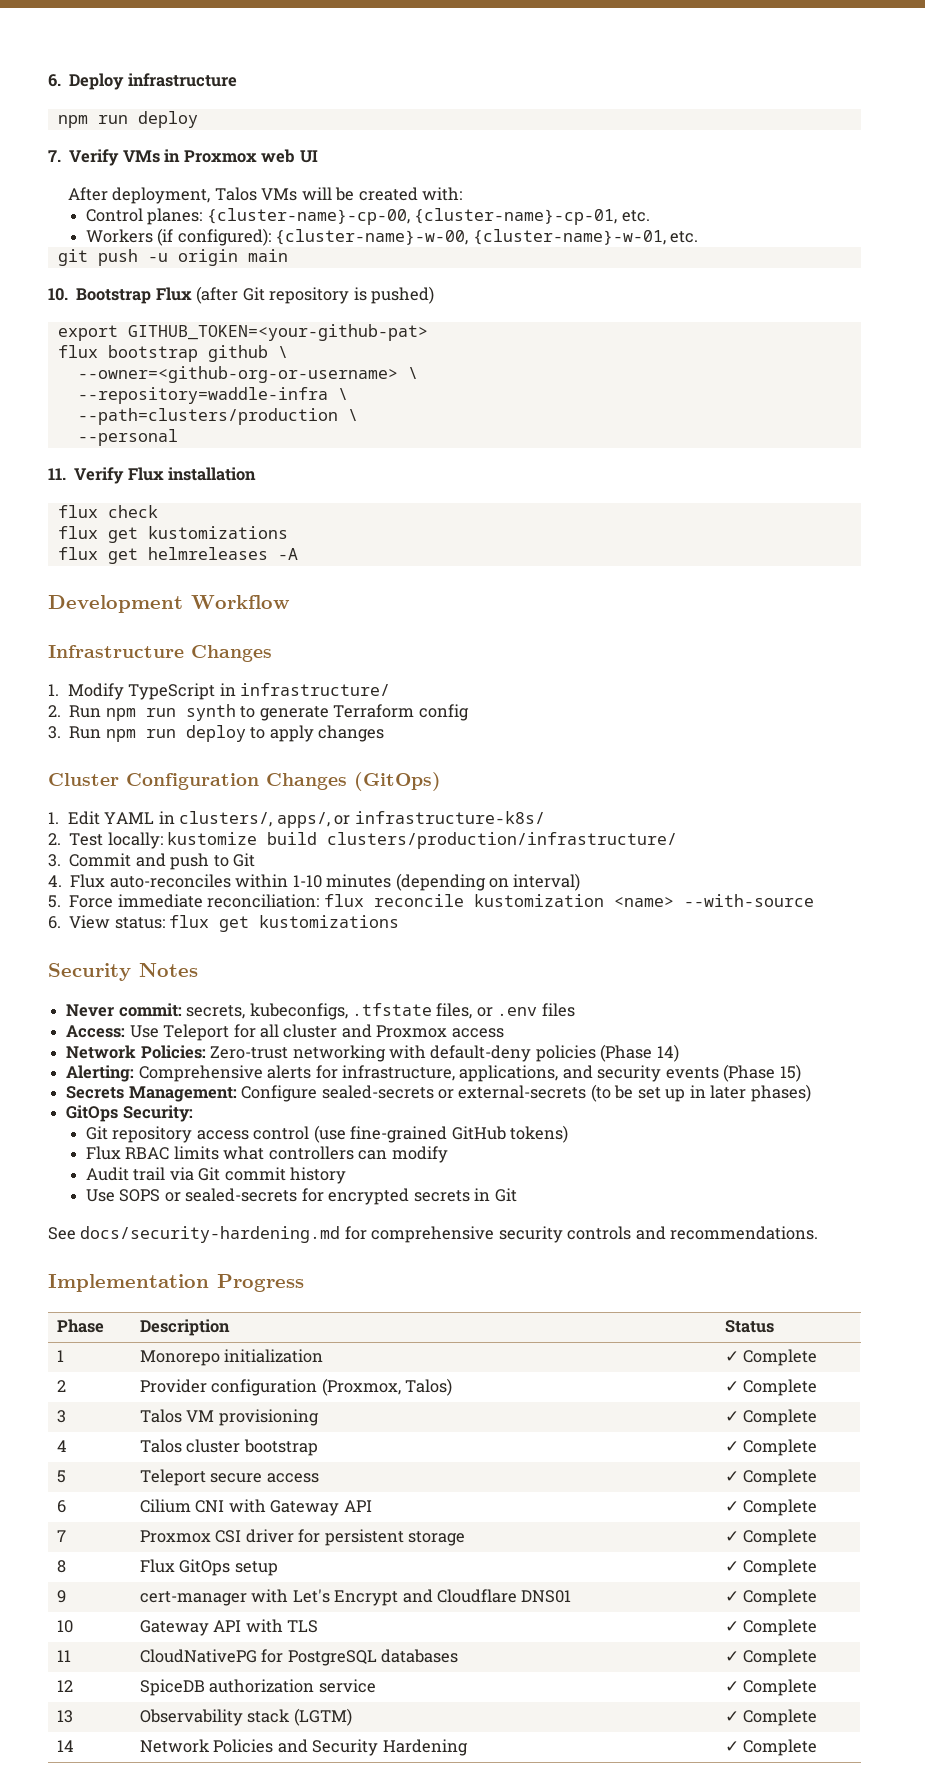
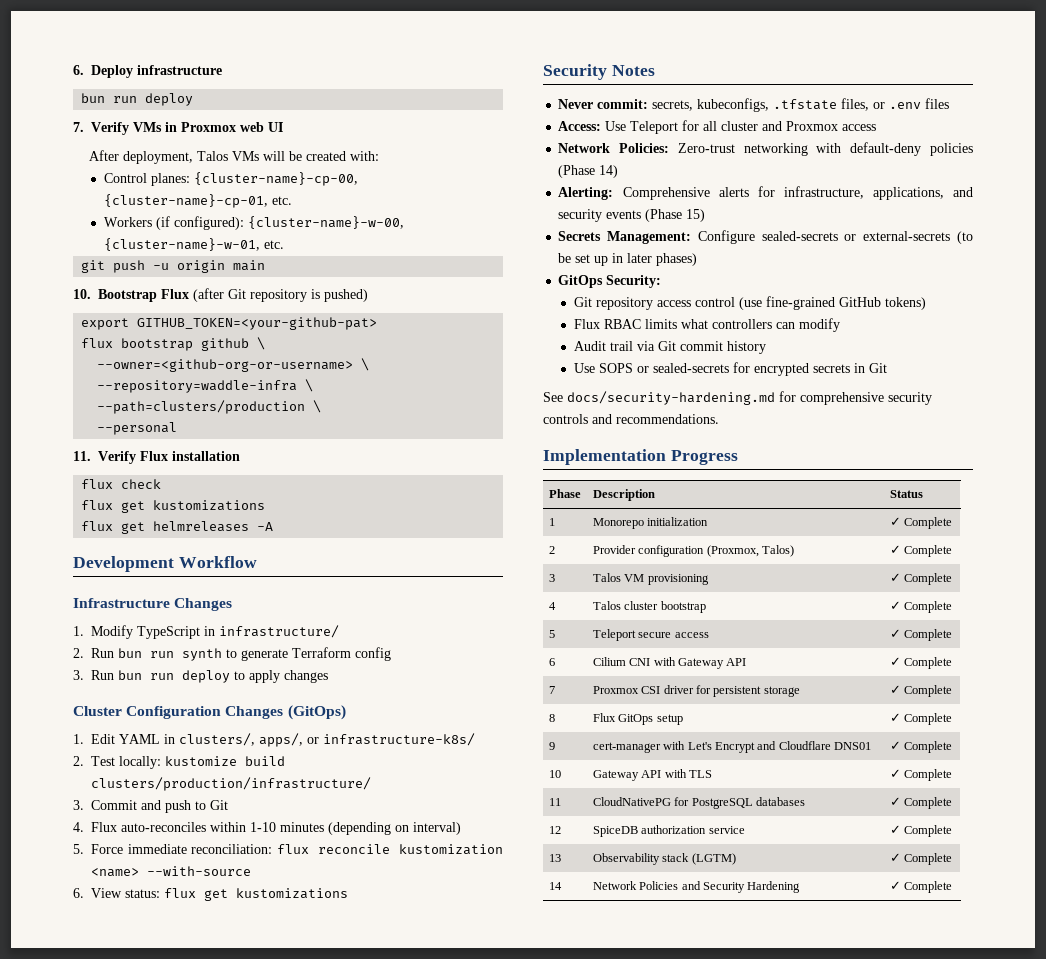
[57,115,88,128] npm -> [81,93,106,103] bun
[105,708,136,721] npm -> [118,648,142,658] bun
[105,729,136,742] npm -> [118,670,142,680] bun

